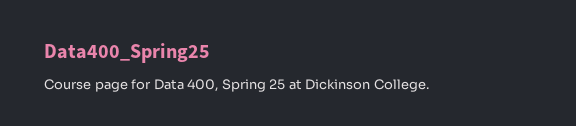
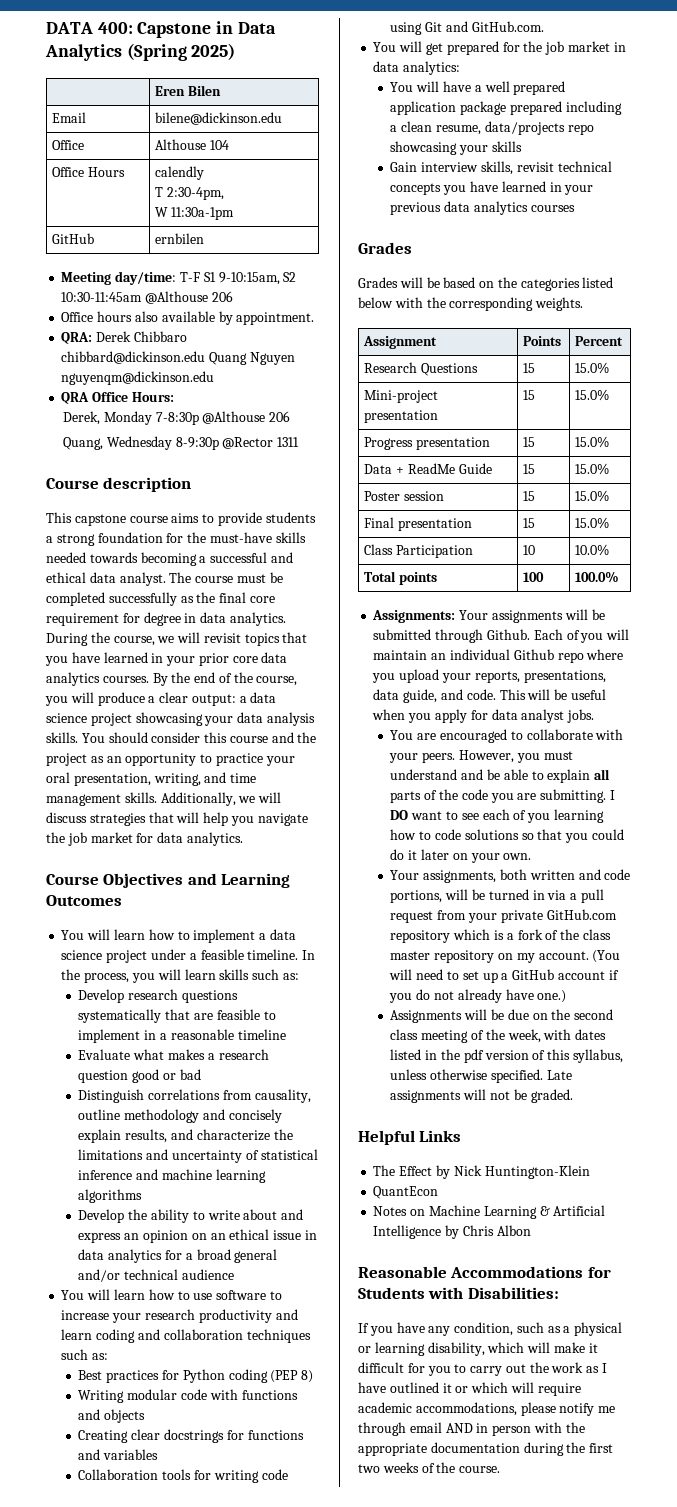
[44,43,210,63] [44,79,429,92] Data400_Spring25 // Course page for Data 400, Spring 25 at Dickinson College. -> [46,21,276,38] [45,43,236,61] [155,85,222,96] [52,112,87,123] [155,112,283,125] [52,140,85,150] [155,139,230,150] [52,167,126,177] [155,166,205,180] [155,187,225,200] [155,207,235,220] [52,233,95,244] [155,233,205,244] [61,271,297,285] [61,291,233,304] [61,311,315,325] [61,331,187,344] [61,351,295,365] [61,371,215,385] [61,392,174,404] [63,411,291,425] [63,436,300,450] [46,477,192,492] [46,512,316,526] [46,532,306,546] [46,552,293,566] [46,572,283,586] [46,592,275,606] [46,612,286,626] [46,632,308,646] [45,652,288,666] [46,672,298,686] [45,692,277,706] [46,712,315,726] [46,732,317,743] [46,753,295,766] [46,772,257,786] [46,792,282,806] [46,812,308,826] [46,832,243,846] [46,873,291,888] [46,895,122,906] [61,929,296,943] [61,949,316,963] [61,969,299,983] [78,989,239,1003] [78,1009,276,1023] [78,1029,286,1043] [78,1049,269,1060] [78,1069,201,1083] [78,1089,311,1103] [78,1109,282,1123] [78,1129,293,1143] [78,1149,318,1163] [78,1169,266,1183] [78,1189,143,1203] [78,1209,304,1223] [78,1229,317,1243] [78,1249,278,1263] [78,1269,235,1282] [61,1289,282,1300] [61,1309,298,1323] [61,1329,311,1343] [61,1349,109,1360] [78,1369,314,1383] [78,1389,298,1403] [78,1409,146,1423] [78,1429,304,1443] [78,1449,159,1460] [78,1469,288,1483] [390,21,544,35] [373,41,626,55] [373,61,461,75] [390,81,566,95] [390,101,622,115] [390,121,594,135] [390,141,523,155] [390,161,612,175] [390,181,594,195] [390,201,575,215] [358,242,412,254] [358,277,614,291] [358,297,584,311] [363,336,438,349] [523,336,562,346] [575,336,624,346] [364,362,479,376] [523,363,536,373] [575,362,610,374] [364,390,439,403] [364,410,439,423] [523,390,536,400] [575,389,610,401] [364,437,491,450] [523,437,536,447] [575,436,610,448] [364,463,492,474] [523,464,536,474] [575,463,610,475] [364,491,445,501] [523,491,536,501] [575,490,610,502] [364,517,473,531] [523,518,536,528] [575,517,610,529] [364,544,474,558] [523,545,536,555] [575,544,610,556] [364,571,438,585] [523,572,545,582] [575,571,620,583] [372,609,605,623] [373,629,630,643] [373,649,624,663] [372,669,606,683] [373,689,606,703] [372,709,595,723] [390,729,624,743] [389,750,573,763] [390,769,611,783] [390,789,615,803] [390,809,604,823] [390,829,624,843] [390,849,532,863] [390,869,631,883] [390,889,604,903] [390,909,617,923] [390,929,611,943] [390,950,621,963] [389,969,619,983] [389,989,567,1003] [390,1009,614,1023] [390,1029,607,1043] [390,1049,623,1063] [390,1069,572,1083] [390,1089,573,1103] [358,1130,462,1145] [373,1165,590,1179] [373,1186,439,1199] [373,1205,606,1219] [373,1225,531,1239] [358,1266,611,1278] [358,1287,559,1299] [358,1322,623,1336] [358,1342,598,1356] [358,1362,608,1376] [358,1382,581,1396] [358,1402,616,1416] [358,1422,585,1436] [358,1442,614,1456] [358,1462,501,1473] DATA 400: Capstone in Data Analytics (Spring 2025) // | Eren Bilen // Email | bilene@dickinson.edu // Office | Althouse 104 // Office Hours | calendly // T 2:30-4pm, // W 11:30a-1pm // GitHub | ernbilen // Meeting day/time: T-F S1 9-10:15am, S2 10:30-11:45am @Althouse 206 // Office hours also available by appointment. // QRA: Derek Chibbaro chibbard@dickinson.edu Quang Nguyen nguyenqm@dickinson.edu // QRA Office Hours: // Derek, Monday 7-8:30p @Althouse 206 // Quang, Wednesday 8-9:30p @Rector 1311 // Course description // This capstone course aims to provide students a strong foundation for the must-have skills needed towards becoming a successful and ethical data analyst. The course must be completed successfully as the final core requirement for degree in data analytics. During the course, we will revisit topics that you have learned in your prior core data analytics courses. By the end of the course, you will produce a clear output: a data science project showcasing your data analysis skills. You should consider this course and the project as an opportunity to practice your oral presentation, writing, and time management skills. Additionally, we will discuss strategies that will help you navigate the job market for data analytics. // Course Objectives and Learning Outcomes // You will learn how to implement a data science project under a feasible timeline. In the process, you will learn skills such as: // Develop research questions systematically that are feasible to implement in a reasonable timeline // Evaluate what makes a research question good or bad // Distinguish correlations from causality, outline methodology and concisely explain results, and characterize the limitations and uncertainty of statistical inference and machine learning algorithms // Develop the ability to write about and express an opinion on an ethical issue in data analytics for a broad general and/or technical audience // You will learn how to use software to increase your research productivity and learn coding and collaboration techniques such as: // Best practices for Python coding (PEP 8) // Writing modular code with functions and objects // Creating clear docstrings for functions and variables // Collaboration tools for writing code using Git and GitHub.com. // You will get prepared for the job market in data analytics: // You will have a well prepared application package prepared including a clean resume, data/projects repo showcasing your skills // Gain interview skills, revisit technical concepts you have learned in your previous data analytics courses // Grades // Grades will be based on the categories listed below with the corresponding weights. // Assignment | Points | Percent // Research Questions | 15 | 15.0% // Mini-project presentation | 15 | 15.0% // Progress presentation | 15 | 15.0% // Data + ReadMe Guide | 15 | 15.0% // Poster session | 15 | 15.0% // Final presentation | 15 | 15.0% // Class Participation | 10 | 10.0% // Total points | 100 | 100.0% // Assignments: Your assignments will be submitted through Github. Each of you will maintain an individual Github repo where you upload your reports, presentations, data guide, and code. This will be useful when you apply for data analyst jobs. // You are encouraged to collaborate with your peers. However, you must understand and be able to explain all parts of the code you are submitting. I DO want to see each of you learning how to code solutions so that you could do it later on your own. // Your assignments, both written and code portions, will be turned in via a pull request from your private GitHub.com repository which is a fork of the class master repository on my account. (You will need to set up a GitHub account if you do not already have one.) // Assignments will be due on the second class meeting of the week, with dates listed in the pdf version of this syllabus, unless otherwise specified. Late assignments will not be graded. // Helpful Links // The Effect by Nick Huntington-Klein // QuantEcon // Notes on Machine Learning & Artificial Intelligence by Chris Albon // Reasonable Accommodations for Students with Disabilities: // If you have any condition, such as a physical or learning disability, which will make it difficult for you to carry out the work as I have outlined it or which will require academic accommodations, please notify me through email AND in person with the appropriate documentation during the first two weeks of the course.

